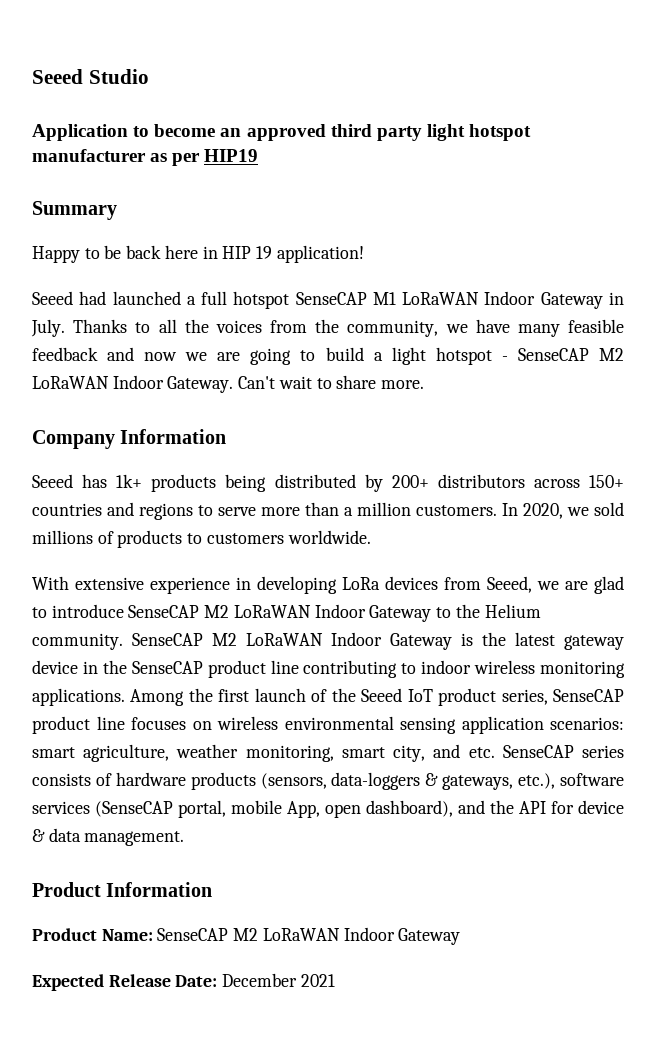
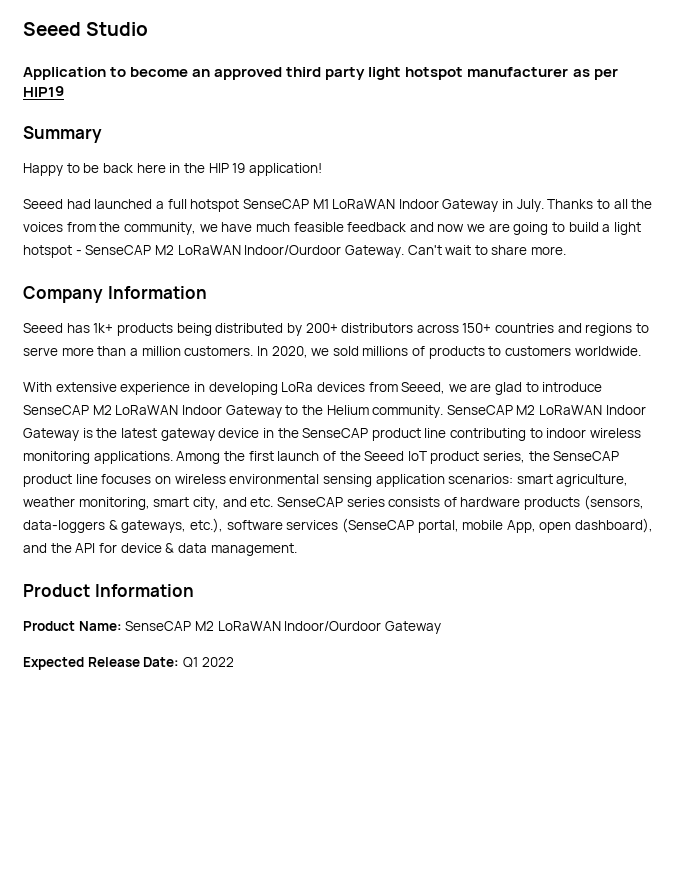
(218, 252) none -> [183,163,205,173] the
[517,324,560,337] many -> [255,222,290,232] much
[112,375,164,389] Indoor -> [244,245,342,255] Indoor/Ourdoor
(548, 697) none -> [528,451,550,461] the
[343,927,395,941] Indoor -> [284,621,382,631] Indoor/Ourdoor
[222,973,335,987] December 2021 -> [182,657,234,668] Q1 2022

